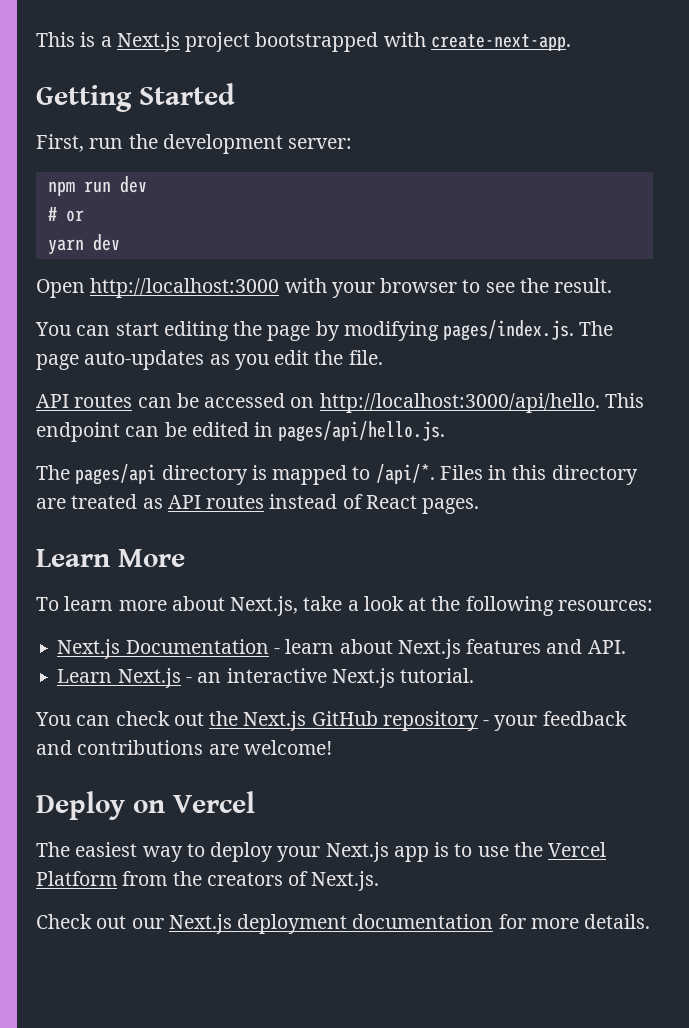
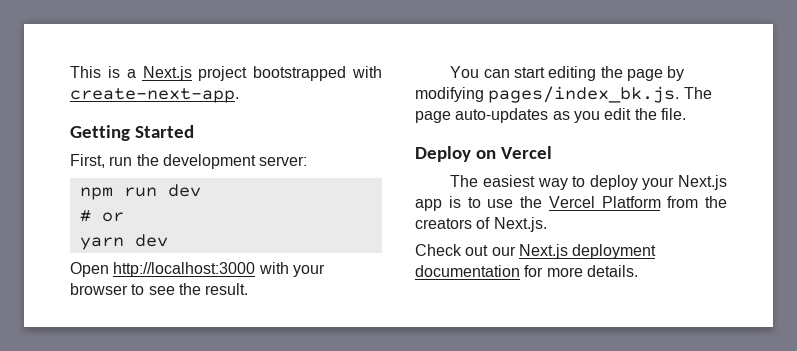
[443,320,575,341] pages/index.js. -> [488,86,680,103] pages/index_bk.js.
[36,393,644,413] [36,421,446,442] [36,464,638,485] [36,494,480,514] [36,549,185,567] [36,596,653,616] [57,639,626,659] [57,668,475,688] [35,711,627,731] [36,740,332,755] // API routes can be accessed on http://localhost:3000/api/hello. This endpoint can be edited in pages/api/hello.js. // The pages/api directory is mapped to /api/*. Files in this directory are treated as API routes instead of React pages. // Learn More // To learn more about Next.js, take a look at the following resources: // Next.js Documentation - learn about Next.js features and API. // Learn Next.js - an interactive Next.js tutorial. // You can check out the Next.js GitHub repository - your feedback and contributions are welcome! -> (686, 114) none

